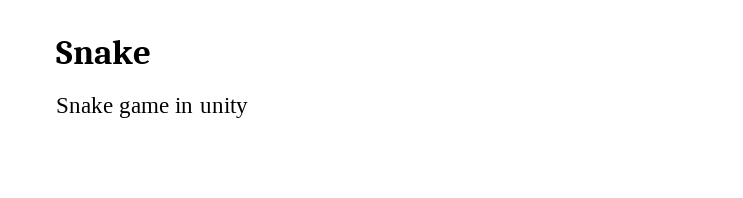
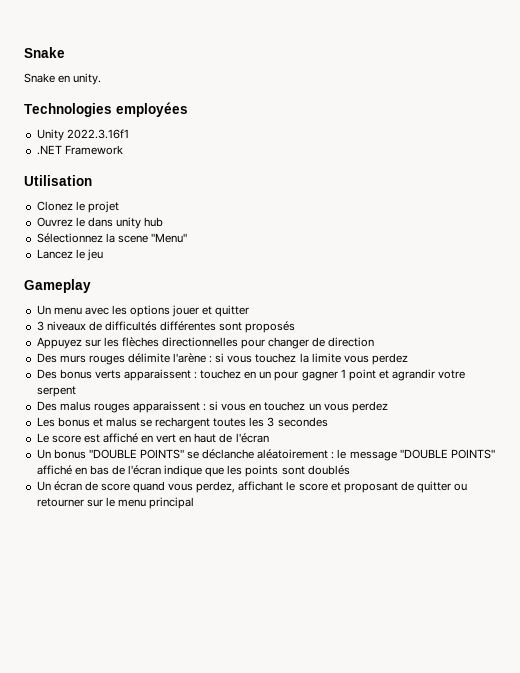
[119,98,248,118] game in unity -> [58,73,102,85] [24,102,188,117] [36,129,129,141] [36,145,123,155] [24,175,92,186] [36,201,119,213] [36,217,164,229] [36,233,187,243] [36,249,103,261] [24,279,91,293] [36,305,250,317] [36,321,296,333] [36,337,375,349] [36,353,408,365] [36,369,466,381] [36,386,76,397] [36,401,388,413] [36,417,328,429] [36,433,269,443] [36,449,495,461] [36,465,350,477] [36,481,468,493] [36,497,195,509] en unity. // Technologies employées // Unity 2022.3.16f1 // .NET Framework // Utilisation // Clonez le projet // Ouvrez le dans unity hub // Sélectionnez la scene "Menu" // Lancez le jeu // Gameplay // Un menu avec les options jouer et quitter // 3 niveaux de difficultés différentes sont proposés // Appuyez sur les flèches directionnelles pour changer de direction // Des murs rouges délimite l'arène : si vous touchez la limite vous perdez // Des bonus verts apparaissent : touchez en un pour gagner 1 point et agrandir votre serpent // Des malus rouges apparaissent : si vous en touchez un vous perdez // Les bonus et malus se rechargent toutes les 3 secondes // Le score est affiché en vert en haut de l'écran // Un bonus "DOUBLE POINTS" se déclanche aléatoirement : le message "DOUBLE POINTS" affiché en bas de l'écran indique que les points sont doublés // Un écran de score quand vous perdez, affichant le score et proposant de quitter ou retourner sur le menu principal

